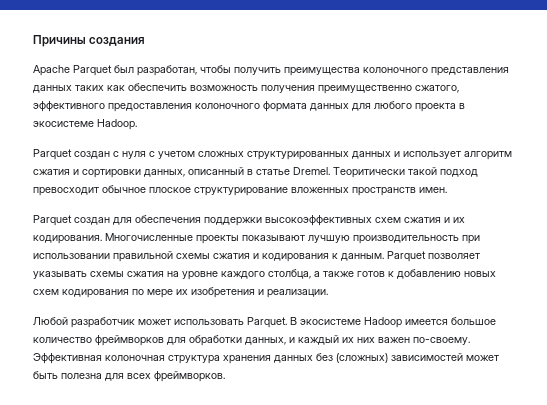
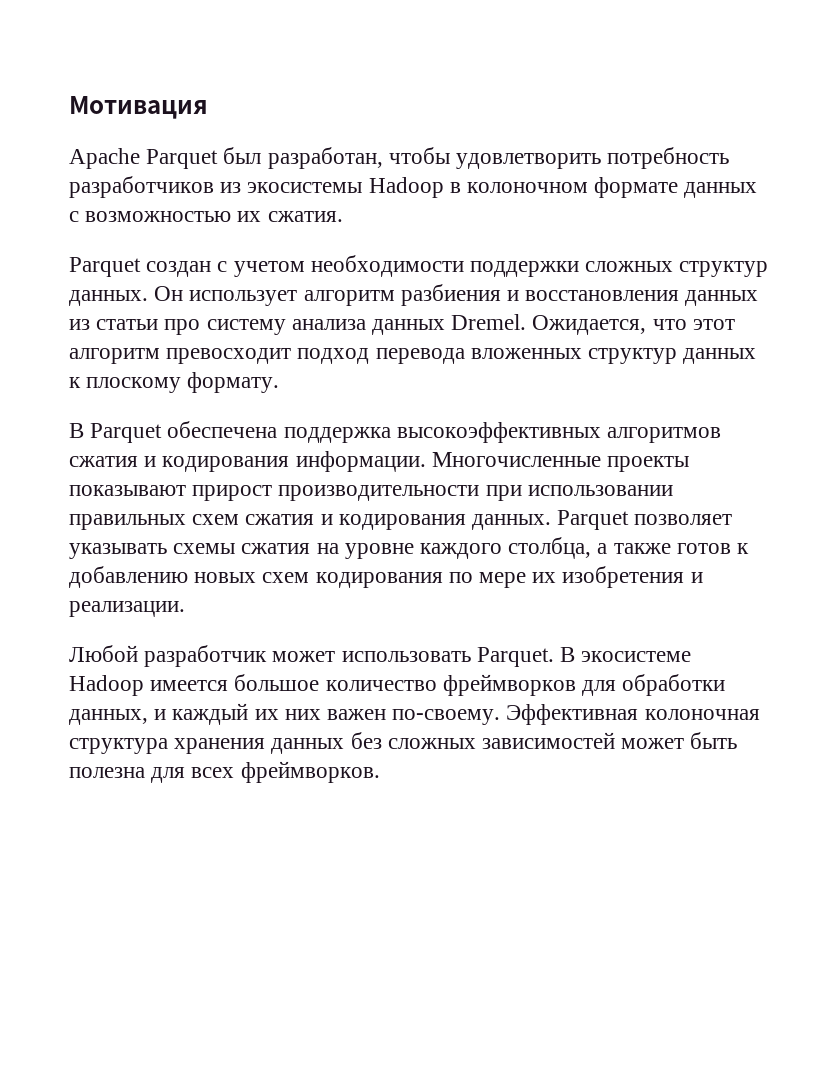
[33,35,146,47] Причины создания -> [69,96,208,119] Мотивация
[234,67,509,76] [33,83,459,94] [33,101,465,112] [33,119,137,130] [33,149,512,160] [33,167,478,178] [33,185,447,196] [33,215,465,226] [33,233,480,244] [33,251,384,262] получить преимущества колоночного представления данных таких как обеспечить возможность получения преимущественно сжатого, эффективного предоставления колоночного формата данных для любого проекта в экосистеме Hadoop. // Parquet создан с нуля с учетом сложных структурированных данных и использует алгоритм сжатия и сортировки данных, описанный в статье Dremel. Теоритически такой подход превосходит обычное плоское структурирование вложенных пространств имен. // Parquet создан для обеспечения поддержки высокоэффективных схем сжатия и их кодирования. Многочисленные проекты показывают лучшую производительность при использовании правильной схемы сжатия и кодирования к данным. -> [456,147,730,169] [69,176,758,198] [69,211,343,222] [69,255,769,277] [69,284,759,306] [69,314,735,335] [69,348,757,364] [69,372,280,393] [69,421,722,443] [69,451,690,472] [69,485,673,501] [69,514,552,530] удовлетворить потребность разработчиков из экосистемы Hadoop в колоночном формате данных с возможностью их сжатия. // Parquet создан с учетом необходимости поддержки сложных структур данных. Он использует алгоритм разбиения и восстановления данных из статьи про систему анализа данных Dremel. Ожидается, что этот алгоритм превосходит подход перевода вложенных структур данных к плоскому формату. // В Parquet обеспечена поддержка высокоэффективных алгоритмов сжатия и кодирования информации. Многочисленные проекты показывают прирост производительности при использовании правильных схем сжатия и кодирования данных.
[336,353,388,363] (сложных) -> [387,738,476,749] сложных

